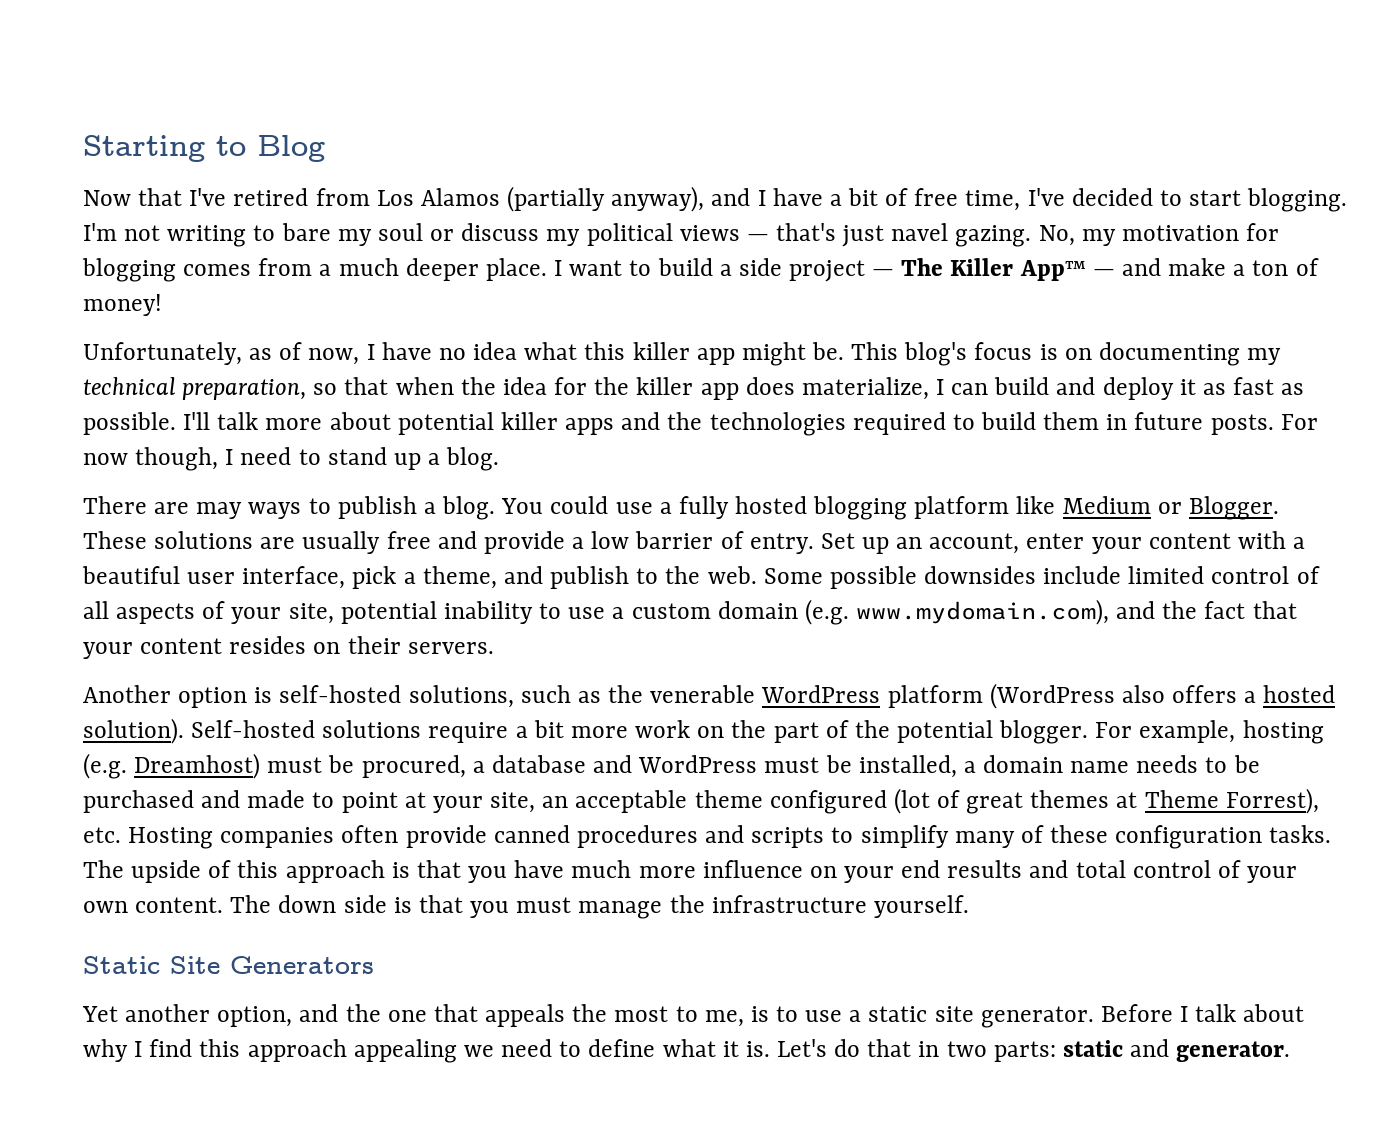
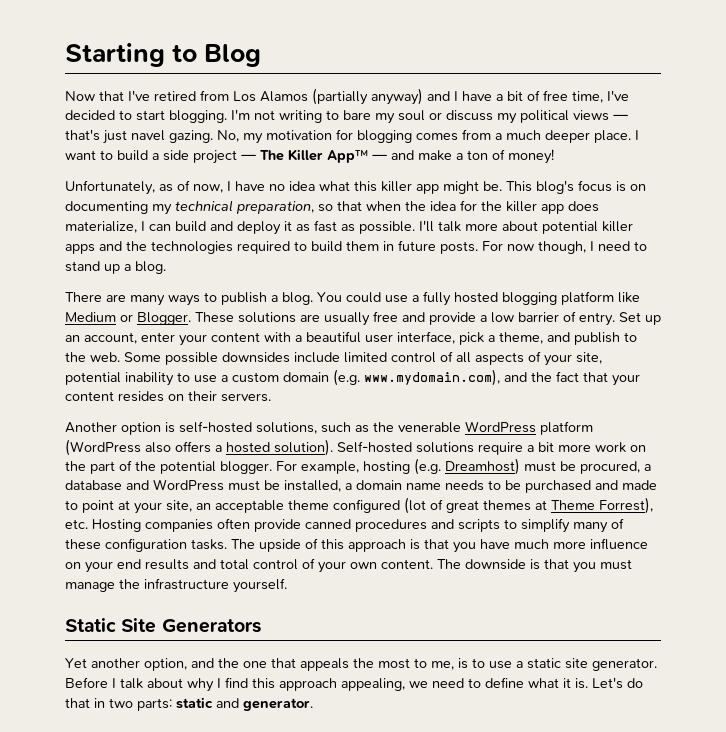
[611,186,705,212] anyway), -> [371,88,423,105] anyway)
[196,502,243,519] may -> [130,295,165,306] many
[278,895,387,913] down side -> [465,559,526,570] downside
[353,1039,457,1063] appealing -> [341,678,405,691] appealing,

